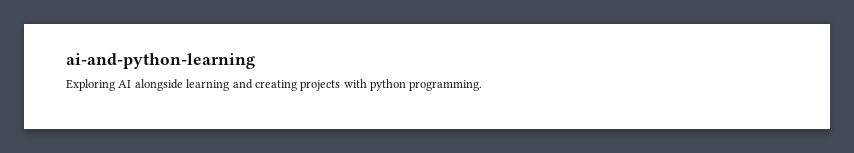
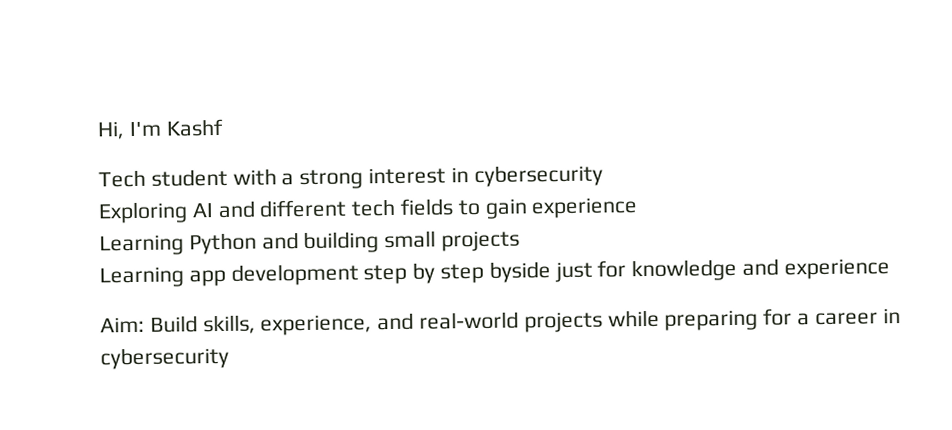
[66,53,255,69] [66,79,483,91] ai-and-python-learning // Exploring AI alongside learning and creating projects with python programming. -> [97,118,224,140] [98,164,603,190] [98,197,639,224] [99,230,521,256] [99,258,890,288] [100,308,901,336] [100,346,229,370] Hi, I'm Kashf // Tech student with a strong interest in cybersecurity // Exploring AI and different tech fields to gain experience // Learning Python and building small projects // Learning app development step by step byside just for knowledge and experience // Aim: Build skills, experience, and real-world projects while preparing for a career in cybersecurity

